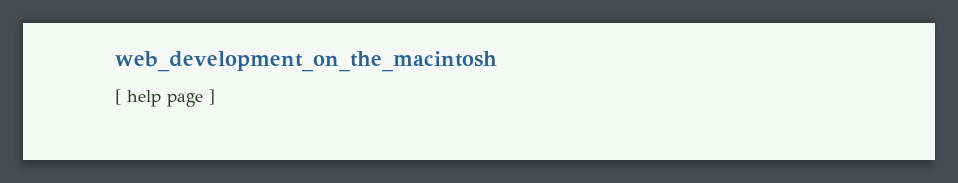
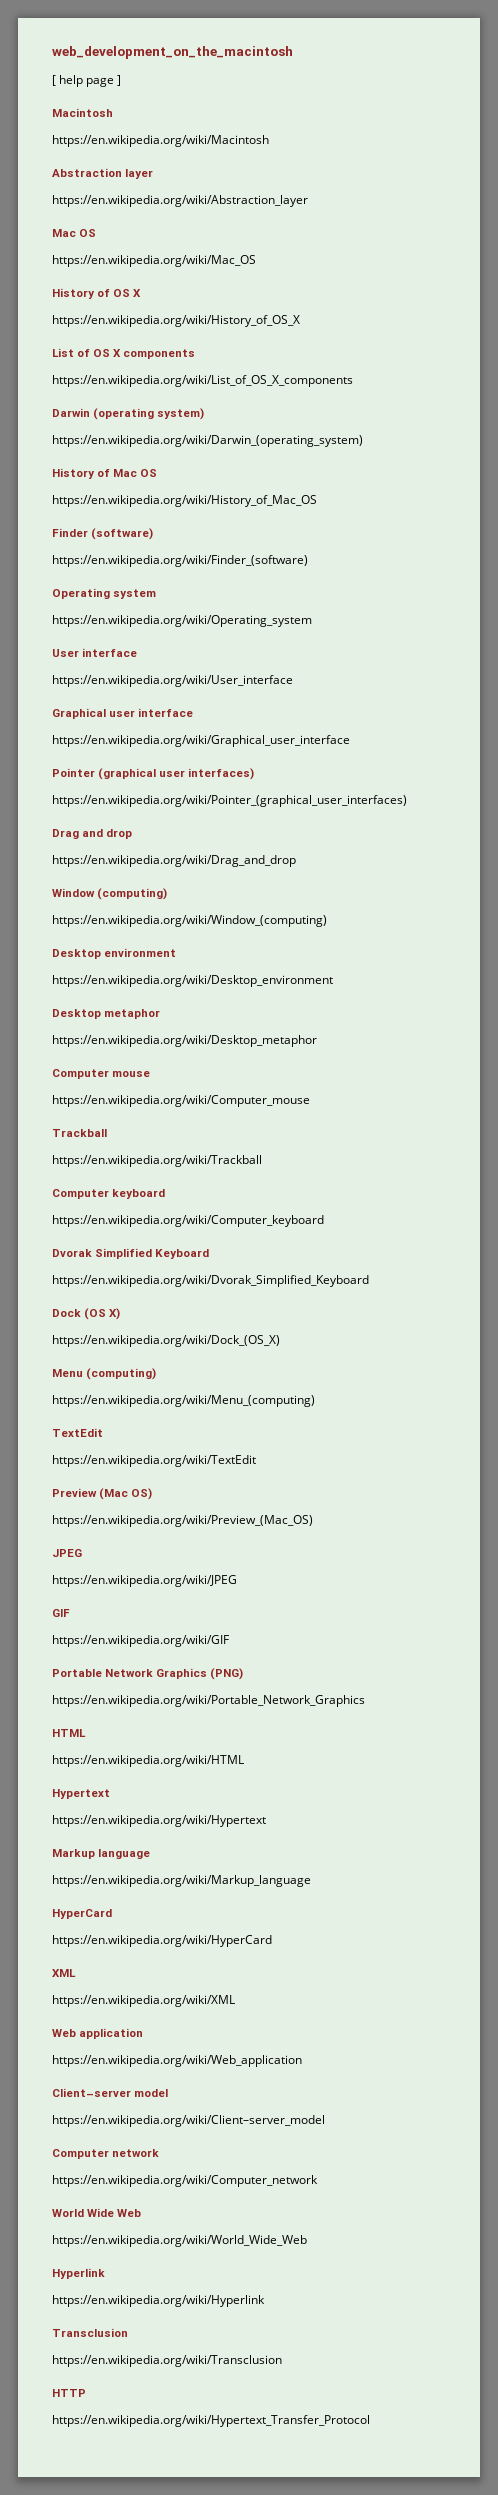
(215, 97) none -> [52,108,113,117] [52,135,269,147] [52,168,154,179] [52,195,308,207] [52,229,97,237] [52,255,256,267] [52,288,142,299] [52,315,300,327] [52,348,196,359] [52,375,353,387] [52,408,205,420] [52,435,363,447] [52,468,158,479] [52,495,317,507] [52,528,154,540] [52,555,308,567] [52,588,157,599] [52,615,312,627] [52,648,138,657] [52,675,293,687] [52,708,194,719] [52,735,350,747] [52,768,255,780] [52,795,407,807] [52,829,133,839] [52,855,296,867] [52,888,168,900] [52,915,327,927] [52,948,177,959] [52,975,333,987] [52,1009,161,1019] [52,1035,317,1047] [52,1069,151,1079] [52,1095,310,1107] [52,1129,107,1137] [52,1155,262,1167] [52,1189,166,1199] [52,1215,324,1227] [52,1248,210,1259] [52,1275,369,1287] [52,1308,121,1320] [52,1335,280,1347] [52,1368,157,1380] [52,1395,315,1407] [52,1428,103,1437] [52,1455,256,1467] [52,1488,153,1500] [52,1515,313,1527] [52,1549,82,1557] [52,1575,237,1587] [52,1609,70,1617] [52,1635,229,1647] [52,1668,244,1680] [52,1695,365,1707] [52,1729,86,1737] [52,1755,244,1767] [52,1789,110,1799] [52,1815,266,1827] [52,1849,151,1859] [52,1875,311,1887] [52,1909,112,1919] [52,1935,272,1947] [52,1969,76,1977] [52,1995,235,2007] [52,2028,144,2039] [52,2055,302,2067] [52,2088,169,2097] [52,2115,325,2127] [52,2149,160,2159] [52,2175,318,2187] [52,2208,142,2217] [52,2235,307,2247] [52,2268,105,2279] [52,2295,265,2307] [52,2328,128,2337] [52,2355,282,2367] [52,2389,86,2397] [52,2415,370,2427] // Macintosh // https://en.wikipedia.org/wiki/Macintosh // Abstraction layer // https://en.wikipedia.org/wiki/Abstraction_layer // Mac OS // https://en.wikipedia.org/wiki/Mac_OS // History of OS X // https://en.wikipedia.org/wiki/History_of_OS_X // List of OS X components // https://en.wikipedia.org/wiki/List_of_OS_X_components // Darwin (operating system) // https://en.wikipedia.org/wiki/Darwin_(operating_system) // History of Mac OS // https://en.wikipedia.org/wiki/History_of_Mac_OS // Finder (software) // https://en.wikipedia.org/wiki/Finder_(software) // Operating system // https://en.wikipedia.org/wiki/Operating_system // User interface // https://en.wikipedia.org/wiki/User_interface // Graphical user interface // https://en.wikipedia.org/wiki/Graphical_user_interface // Pointer (graphical user interfaces) // https://en.wikipedia.org/wiki/Pointer_(graphical_user_interfaces) // Drag and drop // https://en.wikipedia.org/wiki/Drag_and_drop // Window (computing) // https://en.wikipedia.org/wiki/Window_(computing) // Desktop environment // https://en.wikipedia.org/wiki/Desktop_environment // Desktop metaphor // https://en.wikipedia.org/wiki/Desktop_metaphor // Computer mouse // https://en.wikipedia.org/wiki/Computer_mouse // Trackball // https://en.wikipedia.org/wiki/Trackball // Computer keyboard // https://en.wikipedia.org/wiki/Computer_keyboard // Dvorak Simplified Keyboard // https://en.wikipedia.org/wiki/Dvorak_Simplified_Keyboard // Dock (OS X) // https://en.wikipedia.org/wiki/Dock_(OS_X) // Menu (computing) // https://en.wikipedia.org/wiki/Menu_(computing) // TextEdit // https://en.wikipedia.org/wiki/TextEdit // Preview (Mac OS) // https://en.wikipedia.org/wiki/Preview_(Mac_OS) // JPEG // https://en.wikipedia.org/wiki/JPEG // GIF // https://en.wikipedia.org/wiki/GIF // Portable Network Graphics (PNG) // https://en.wikipedia.org/wiki/Portable_Network_Graphics // HTML // https://en.wikipedia.org/wiki/HTML // Hypertext // https://en.wikipedia.org/wiki/Hypertext // Markup language // https://en.wikipedia.org/wiki/Markup_language // HyperCard // https://en.wikipedia.org/wiki/HyperCard // XML // https://en.wikipedia.org/wiki/XML // Web application // https://en.wikipedia.org/wiki/Web_application // Client–server model // https://en.wikipedia.org/wiki/Client–server_model // Computer network // https://en.wikipedia.org/wiki/Computer_network // World Wide Web // https://en.wikipedia.org/wiki/World_Wide_Web // Hyperlink // https://en.wikipedia.org/wiki/Hyperlink // Transclusion // https://en.wikipedia.org/wiki/Transclusion // HTTP // https://en.wikipedia.org/wiki/Hypertext_Transfer_Protocol

